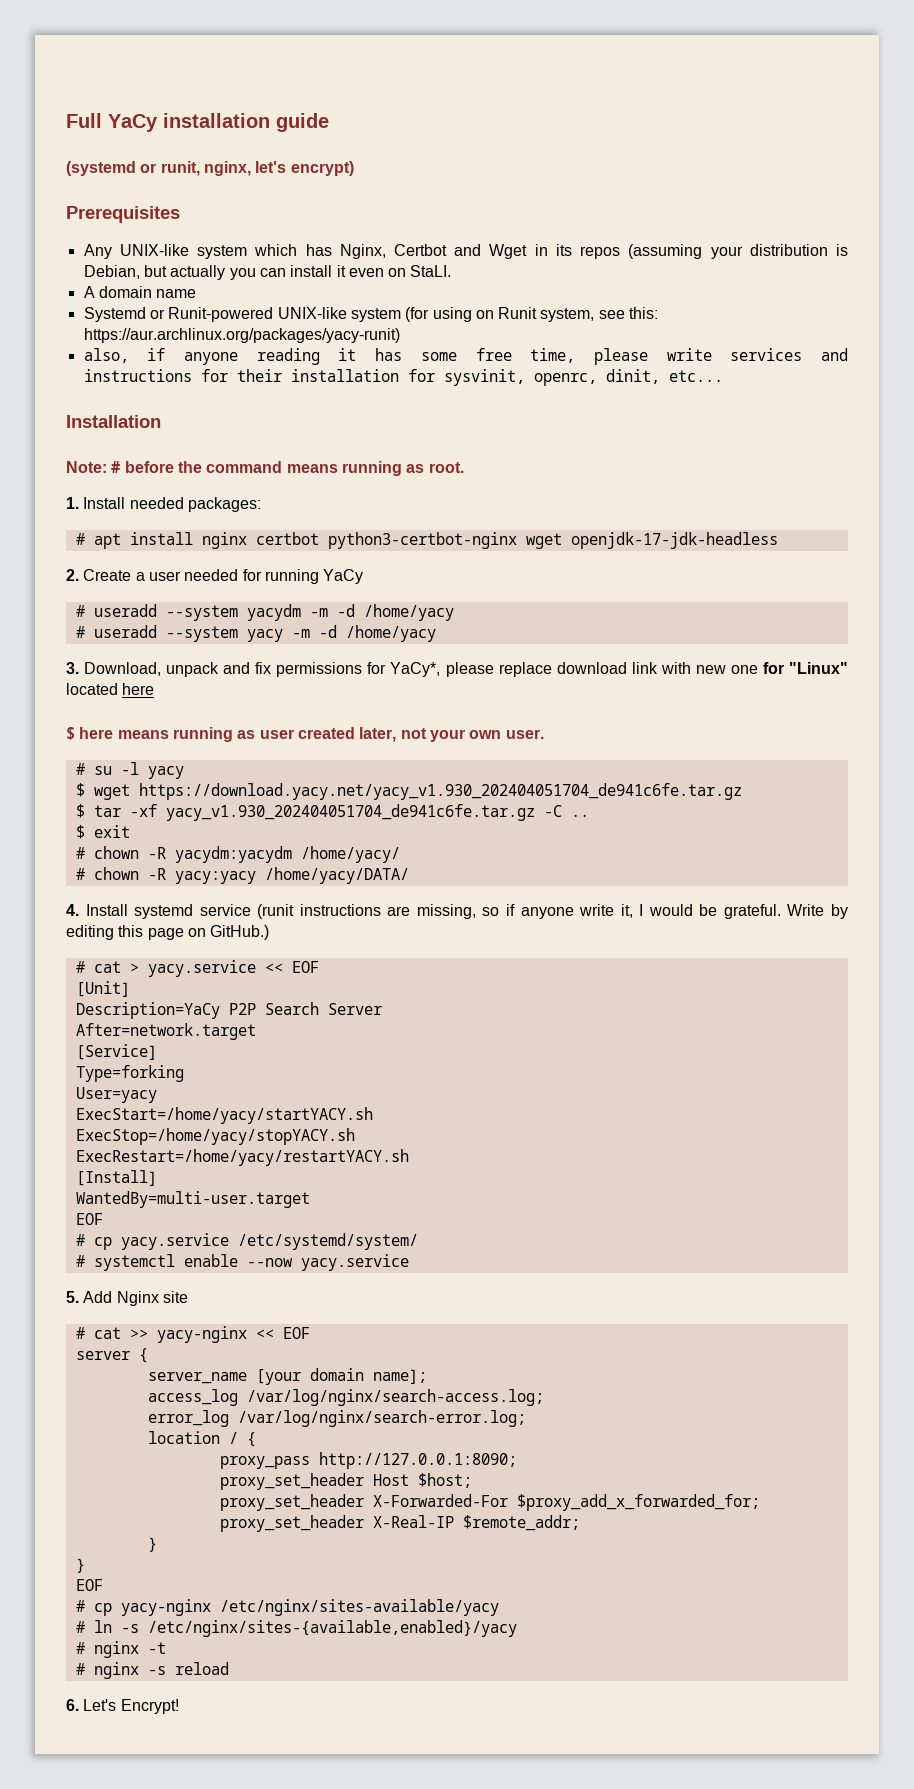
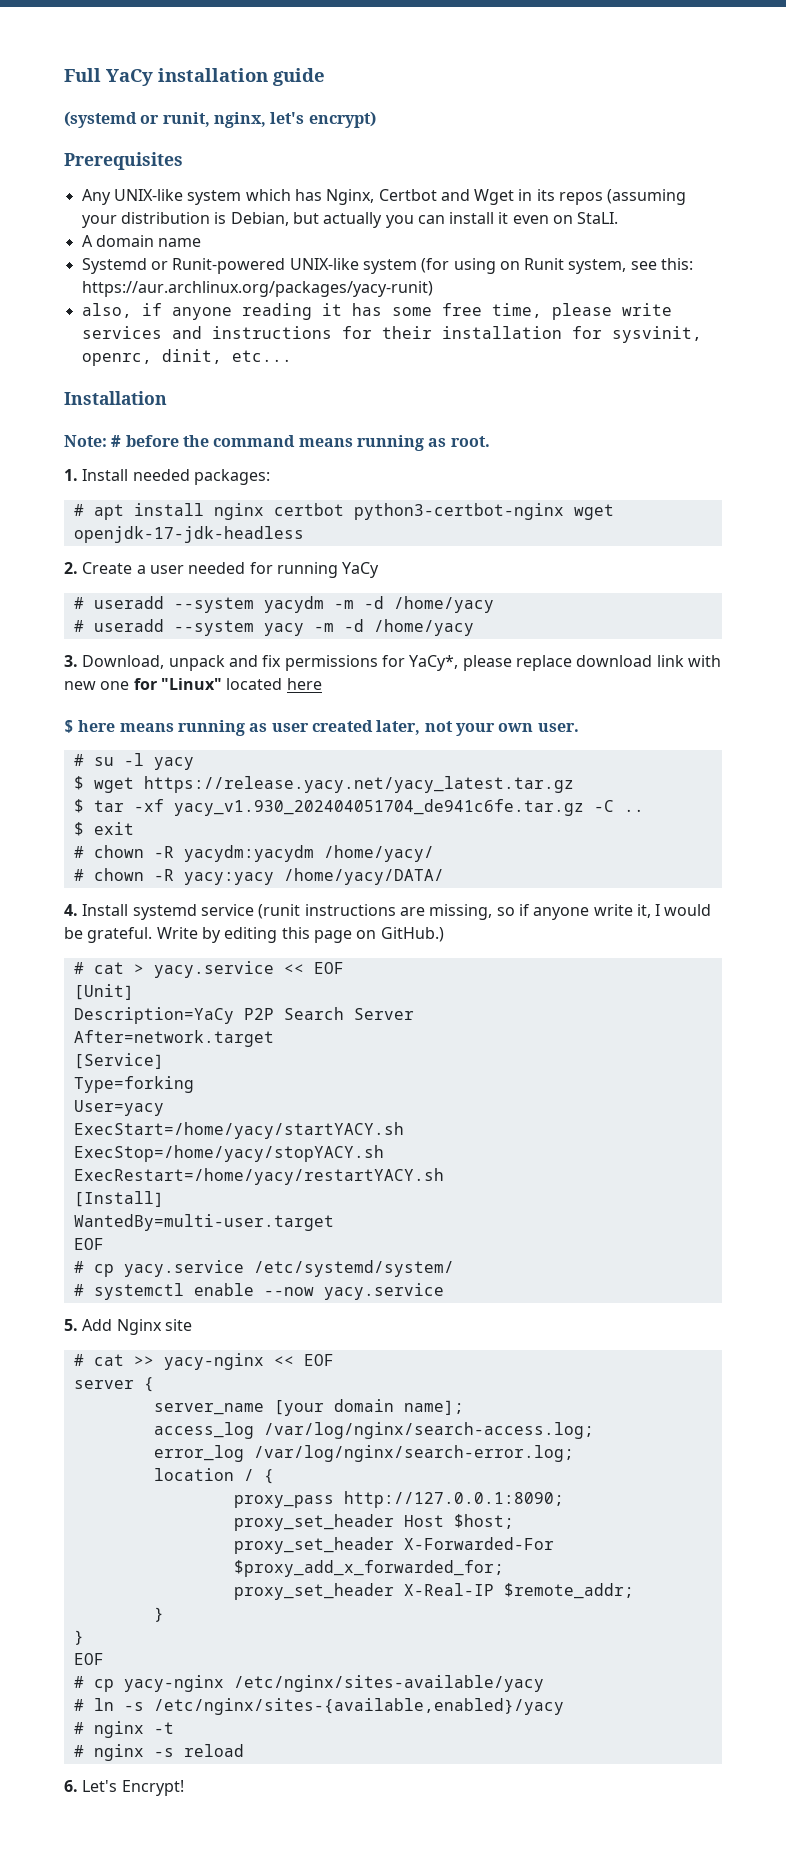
[138,783,742,800] https://download.yacy.net/yacy_v1.930_202404051704_de941c6fe.tar.gz -> [143,776,574,793] https://release.yacy.net/yacy_latest.tar.gz

